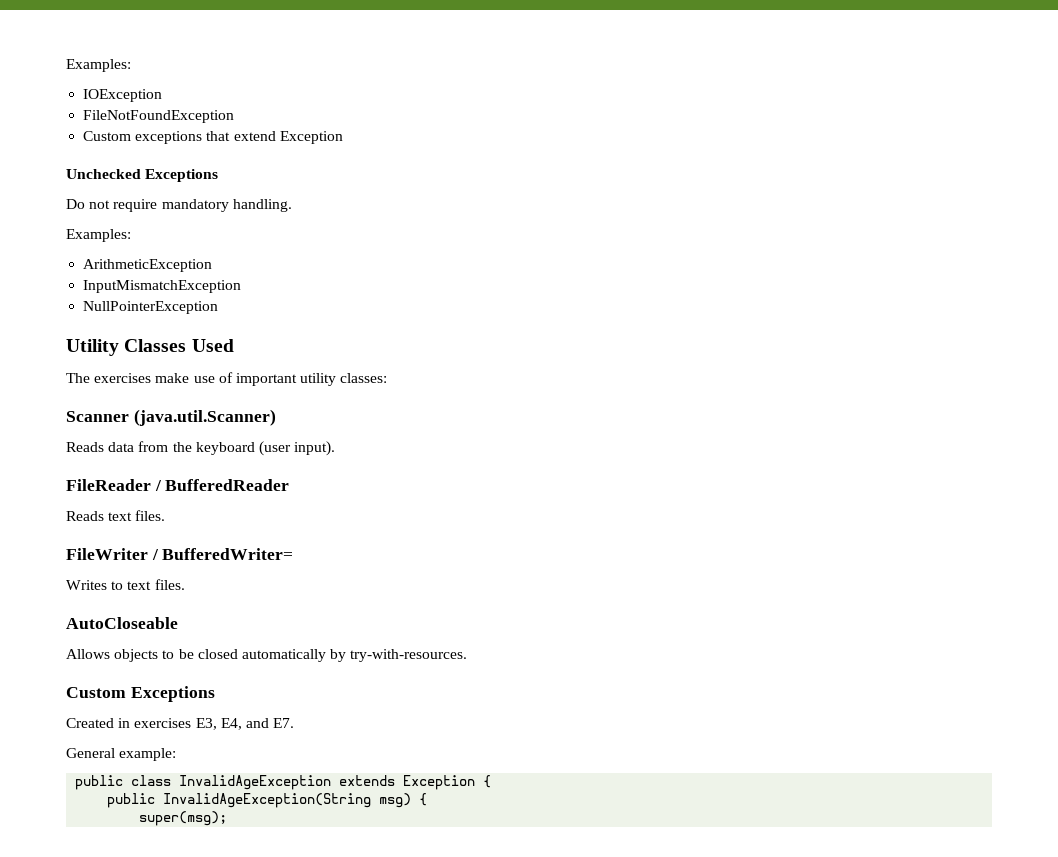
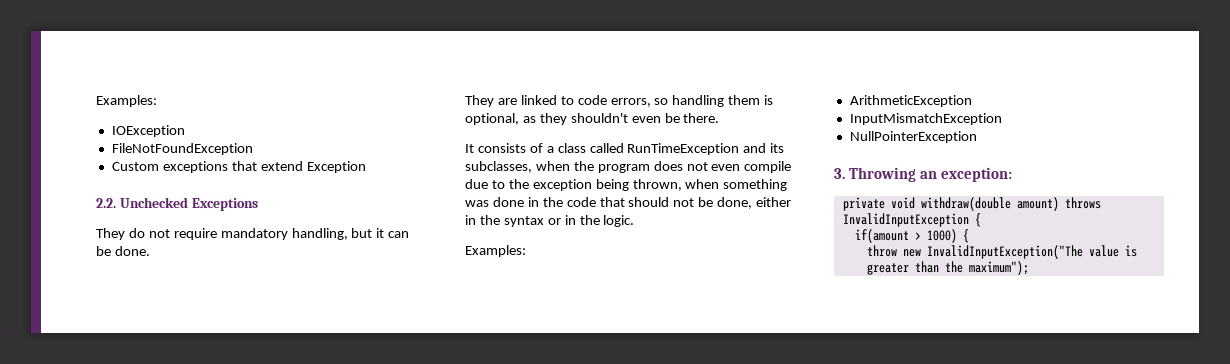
(343, 137) none -> [96,198,116,208] 2.2.
[66,199,85,209] Do -> [96,228,145,240] They do
[232,199,292,212] [66,229,131,242] [83,259,213,272] [83,280,242,293] [83,301,219,314] [66,339,234,356] [66,372,388,386] [66,409,276,426] [66,441,336,456] [66,479,290,491] [66,510,166,521] [66,548,294,560] [66,579,185,590] [66,617,178,629] [66,649,468,662] [66,686,215,702] [66,718,295,730] [66,748,177,761] [75,775,492,790] [107,793,428,808] [139,811,228,826] handling. // Examples: // ArithmeticException // InputMismatchException // NullPointerException // Utility Classes Used // The exercises make use of important utility classes: // Scanner (java.util.Scanner) // Reads data from the keyboard (user input). // FileReader / BufferedReader // Reads text files. // FileWriter / BufferedWriter= // Writes to text files. // AutoCloseable // Allows objects to be closed automatically by try-with-resources. // Custom Exceptions // Created in exercises E3, E4, and E7. // General example: // public class InvalidAgeException extends Exception { // public InvalidAgeException(String msg) { // super(msg); -> [291,228,410,240] [96,246,150,256] [465,95,774,107] [465,113,720,125] [465,143,785,155] [465,161,792,173] [465,179,788,191] [465,197,792,209] [465,215,635,227] [465,245,526,257] [849,95,972,107] [849,113,1002,125] [849,131,977,143] [834,167,1013,182] [842,197,1101,211] [842,213,981,227] [854,229,969,243] [866,245,1137,259] [866,261,1029,275] handling, but it can be done. // They are linked to code errors, so handling them is optional, as they shouldn't even be there. // It consists of a class called RunTimeException and its subclasses, when the program does not even compile due to the exception being thrown, when something was done in the code that should not be done, either in the syntax or in the logic. // Examples: // ArithmeticException // InputMismatchException // NullPointerException // 3. Throwing an exception: // private void withdraw(double amount) throws InvalidInputException { // if(amount > 1000) { // throw new InvalidInputException("The value is greater than the maximum");

